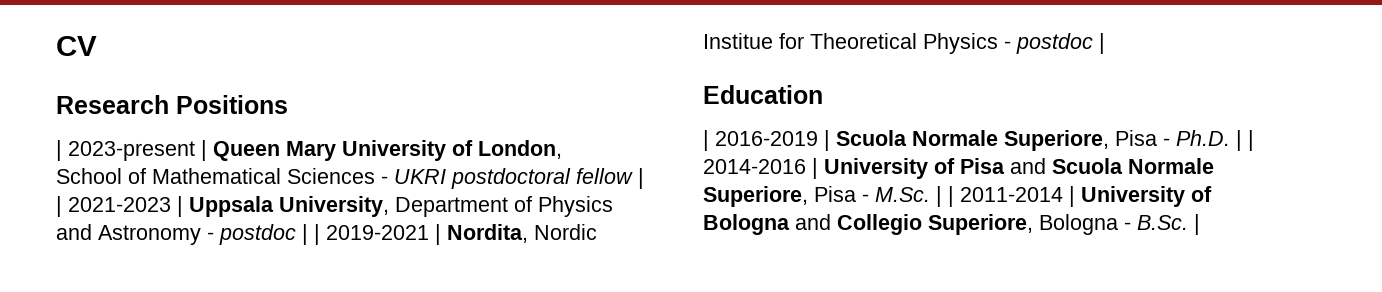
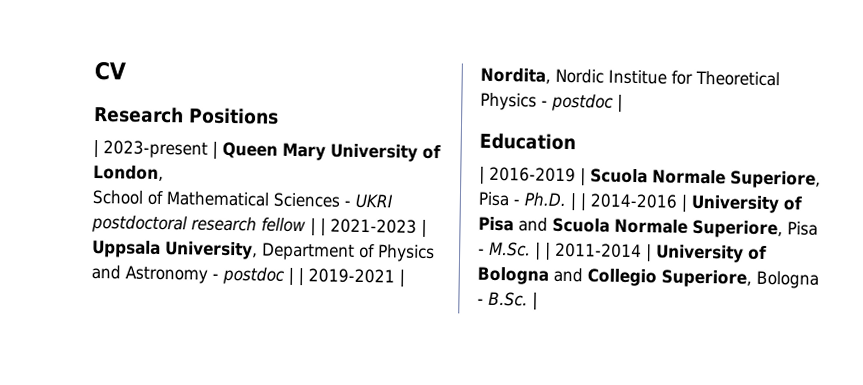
(571, 178) none -> [191,216,257,232] research

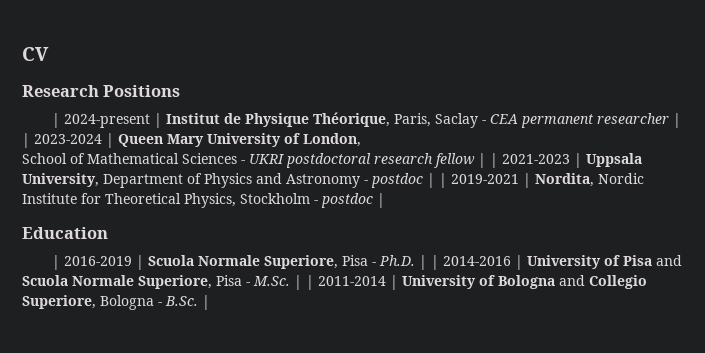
[103,140,208,159] 2023-present -> [64,112,682,128] [22,133,102,148] 2024-present | Institut de Physique Théorique, Paris, Saclay - CEA permanent researcher | | 2023-2024
[608,69,667,85] Institue -> [22,193,77,204] Institute
[480,92,537,111] Physics -> [184,193,310,208] Physics, Stockholm

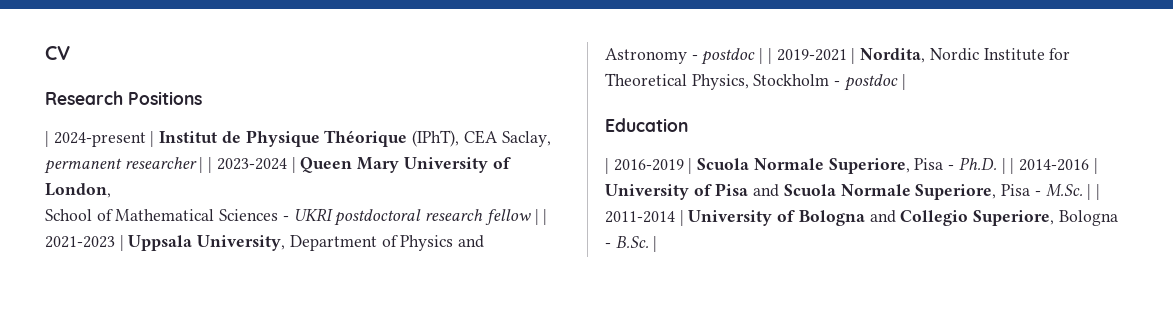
[313,112,519,128] Théorique, Paris, Saclay - CEA -> [324,130,551,147] Théorique (IPhT), CEA Saclay,

